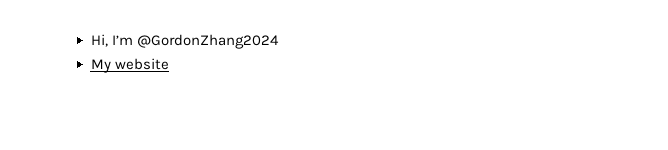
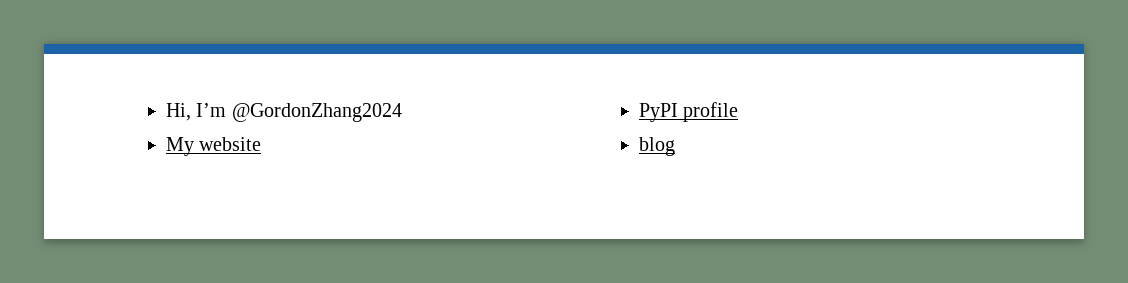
(169, 64) none -> [639,102,739,122] [639,137,675,156] // PyPI profile // blog

